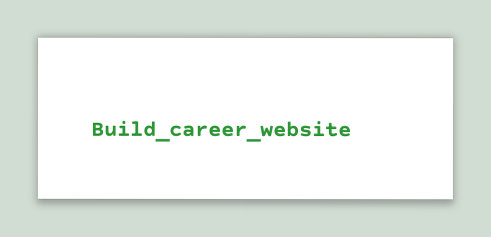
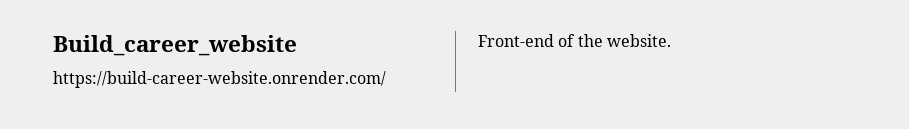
(351, 131) none -> [53,71,386,88] [478,34,671,47] // https://build-career-website.onrender.com/ Front-end of the website.

